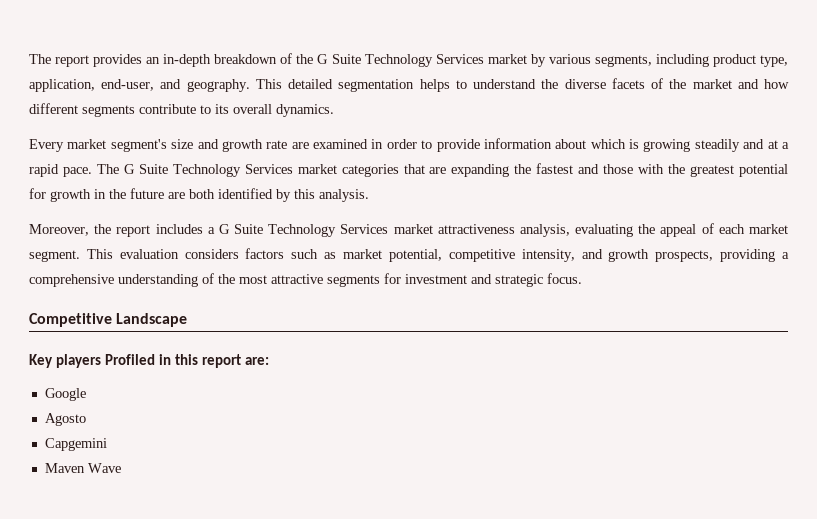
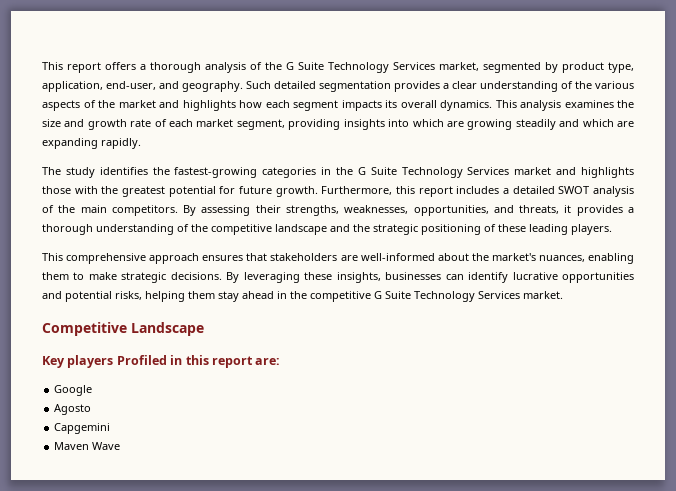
[29,54,278,67] The report provides an in-depth breakdown -> [42,62,246,73] This report offers a thorough analysis
[487,54,709,67] market by various segments, including -> [439,62,558,73] market, segmented by
[255,79,282,89] This -> [246,81,271,89] Such
[419,78,790,92] [29,103,334,117] [29,138,790,152] [29,163,600,177] helps to understand the diverse facets of the market and how different segments contribute to its overall dynamics. // Every market segment's size and growth rate are examined in order to provide information about which is growing steadily and at a rapid pace. The G Suite Technology Services market categories that are expanding the fastest and -> [394,81,634,92] [42,100,634,111] [42,119,634,130] [42,138,141,149] [42,167,634,178] provides a clear understanding of the various aspects of the market and highlights how each segment impacts its overall dynamics. This analysis examines the size and growth rate of each market segment, providing insights into which are growing steadily and which are expanding rapidly. // The study identifies the fastest-growing categories in the G Suite Technology Services market and highlights
[50,188,369,202] [29,223,788,237] [29,248,790,262] [29,273,582,287] growth in the future are both identified by this analysis. // Moreover, the report includes a G Suite Technology Services market attractiveness analysis, evaluating the appeal of each market segment. This evaluation considers factors such as market potential, competitive intensity, and growth prospects, providing a comprehensive understanding of the most attractive segments for investment and strategic focus. -> [239,186,634,197] [42,205,635,216] [42,224,612,235] [42,253,634,264] [42,272,634,283] [42,291,563,302] future growth. Furthermore, this report includes a detailed SWOT analysis of the main competitors. By assessing their strengths, weaknesses, opportunities, and threats, it provides a thorough understanding of the competitive landscape and the strategic positioning of these leading players. // This comprehensive approach ensures that stakeholders are well-informed about the market's nuances, enabling them to make strategic decisions. By leveraging these insights, businesses can identify lucrative opportunities and potential risks, helping them stay ahead in the competitive G Suite Technology Services market.

